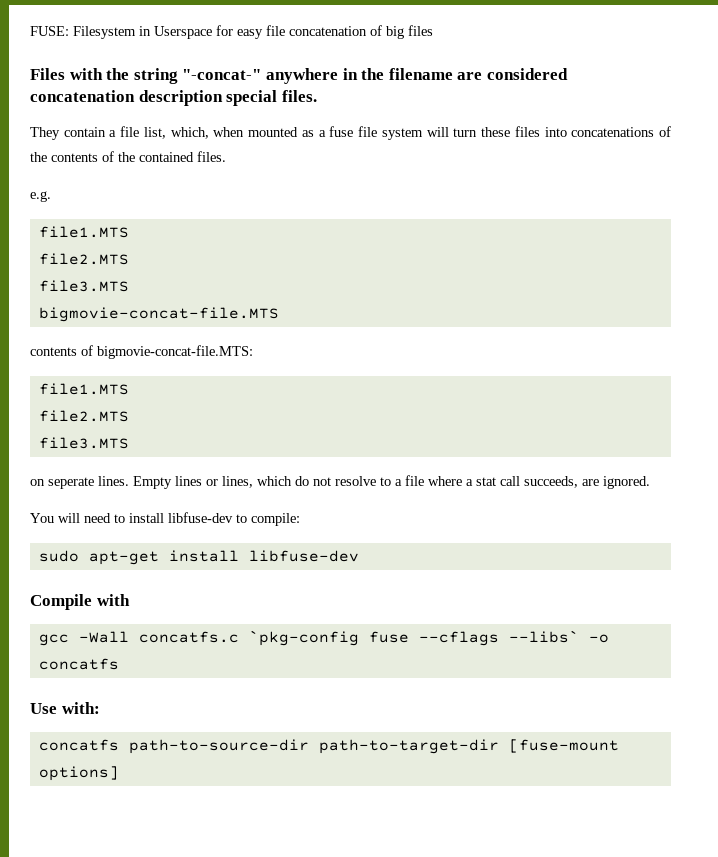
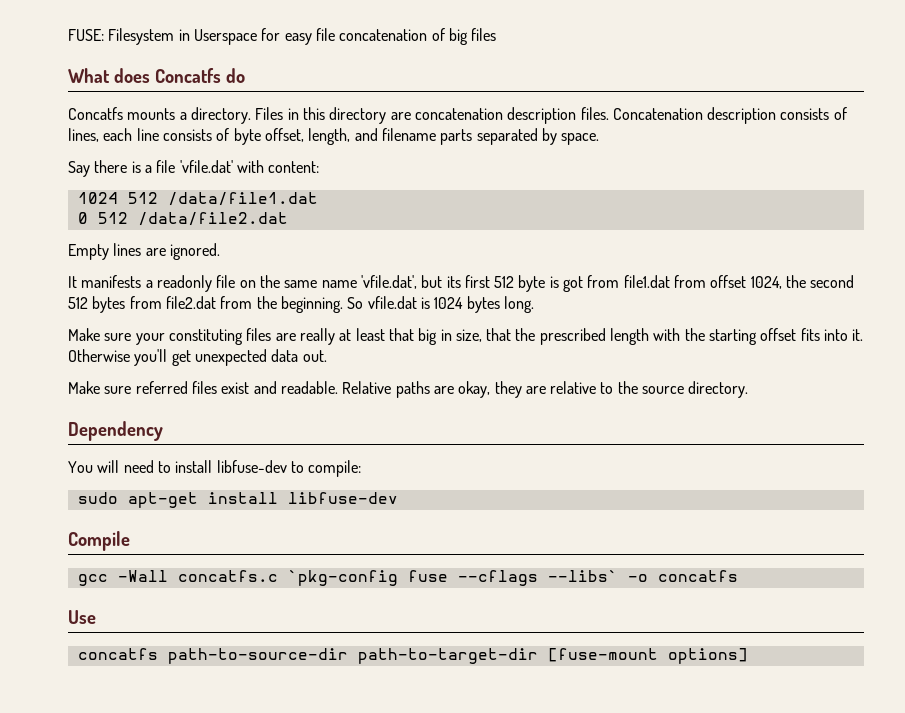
[30,68,568,84] [30,90,317,106] [30,126,672,140] [30,151,226,162] [30,191,51,202] [38,226,129,238] [38,253,129,265] [38,280,129,292] [38,307,279,322] [30,345,253,359] [38,383,129,395] [38,410,129,422] [38,437,129,449] [30,475,650,489] Files with the string "-concat-" anywhere in the filename are considered concatenation description special files. // They contain a file list, which, when mounted as a fuse file system will turn these files into concatenations of the contents of the contained files. // e.g. // file1.MTS // file2.MTS // file3.MTS // bigmovie-concat-file.MTS // contents of bigmovie-concat-file.MTS: // file1.MTS // file2.MTS // file3.MTS // on seperate lines. Empty lines or lines, which do not resolve to a file where a stat call succeeds, are ignored. -> [68,68,245,83] [68,107,847,124] [68,128,600,145] [68,160,320,177] [77,192,318,206] [77,212,288,226] [68,243,220,260] [68,275,855,292] [68,296,534,313] [68,328,864,345] [68,349,327,366] [68,381,749,398] [68,421,163,441] What does Concatfs do // Concatfs mounts a directory. Files in this directory are concatenation description files. Concatenation description consists of lines, each line consists of byte offset, length, and filename parts separated by space. // Say there is a file 'vfile.dat' with content: // 1024 512 /data/file1.dat // 0 512 /data/file2.dat // Empty lines are ignored. // It manifests a readonly file on the same name 'vfile.dat', but its first 512 byte is got from file1.dat from offset 1024, the second 512 bytes from file2.dat from the beginning. So vfile.dat is 1024 bytes long. // Make sure your constituting files are really at least that big in size, that the prescribed length with the starting offset fits into it. Otherwise you'll get unexpected data out. // Make sure referred files exist and readable. Relative paths are okay, they are relative to the source directory. // Dependency
[96,594,130,606] with -> (130, 541) none
[61,702,100,714] with: -> (96, 617) none

